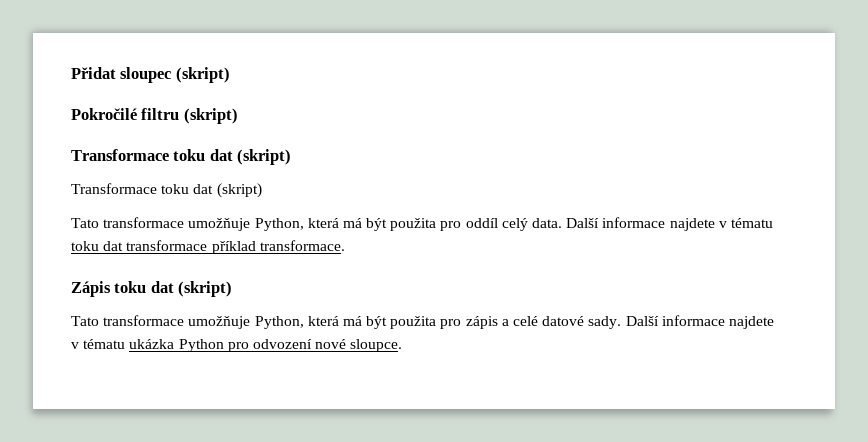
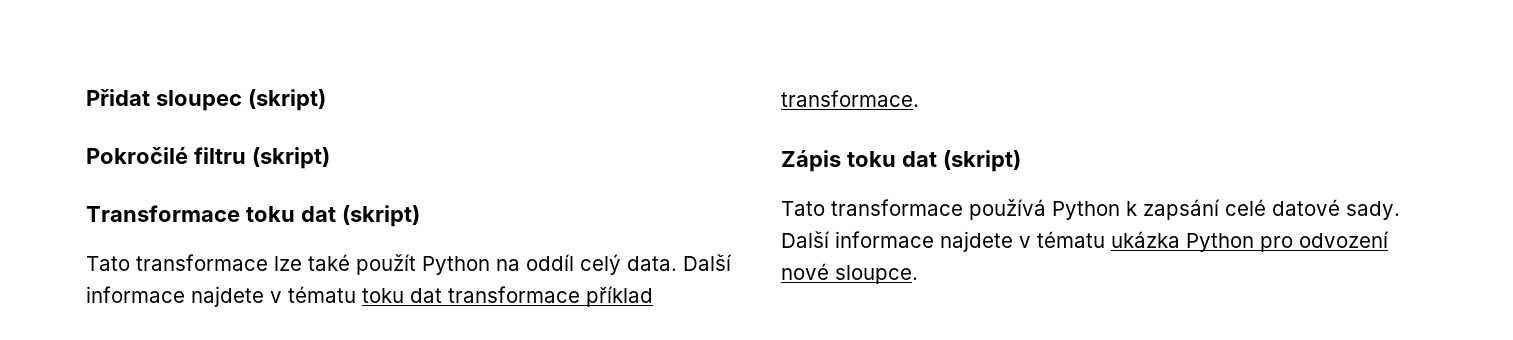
[71,183,262,198] [71,217,462,231] Transformace toku dat (skript) // Tato transformace umožňuje Python, která má být použita pro -> [86,254,520,275] Tato transformace lze také použít Python na
[188,316,509,329] umožňuje Python, která má být použita pro zápis a -> [969,199,1220,220] používá Python k zapsání

